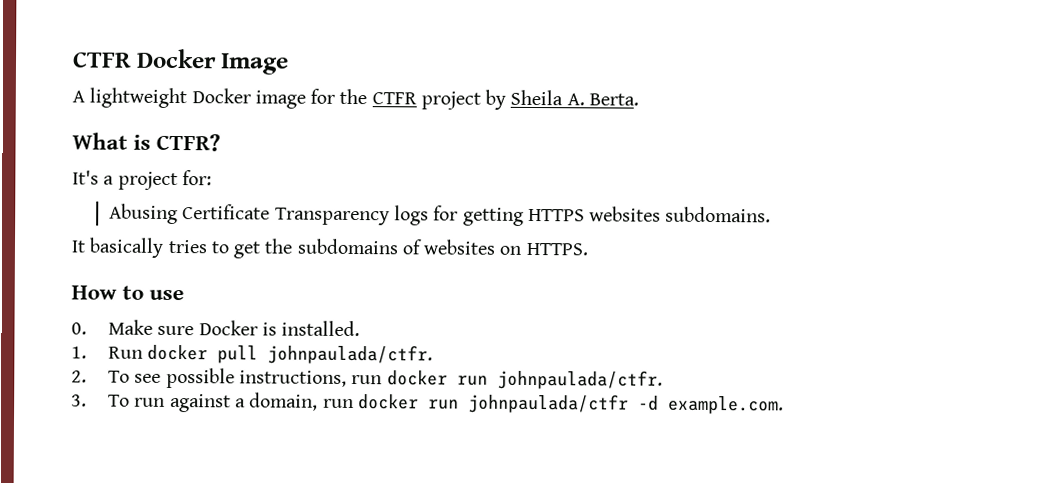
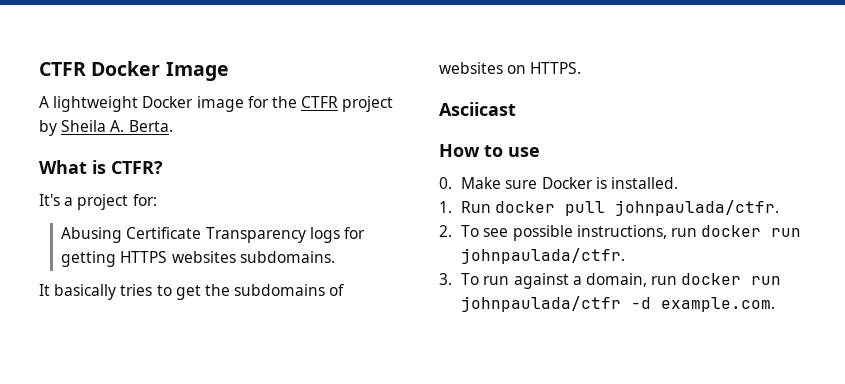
(589, 249) none -> [439,102,516,116] // Asciicast

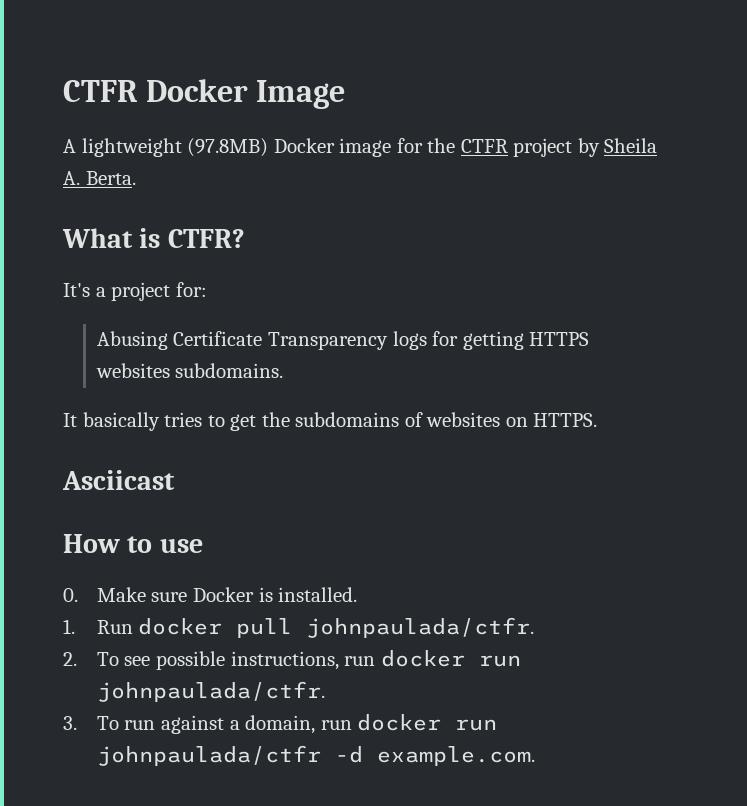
(139, 104) none -> [187,138,269,157] (97.8MB)

